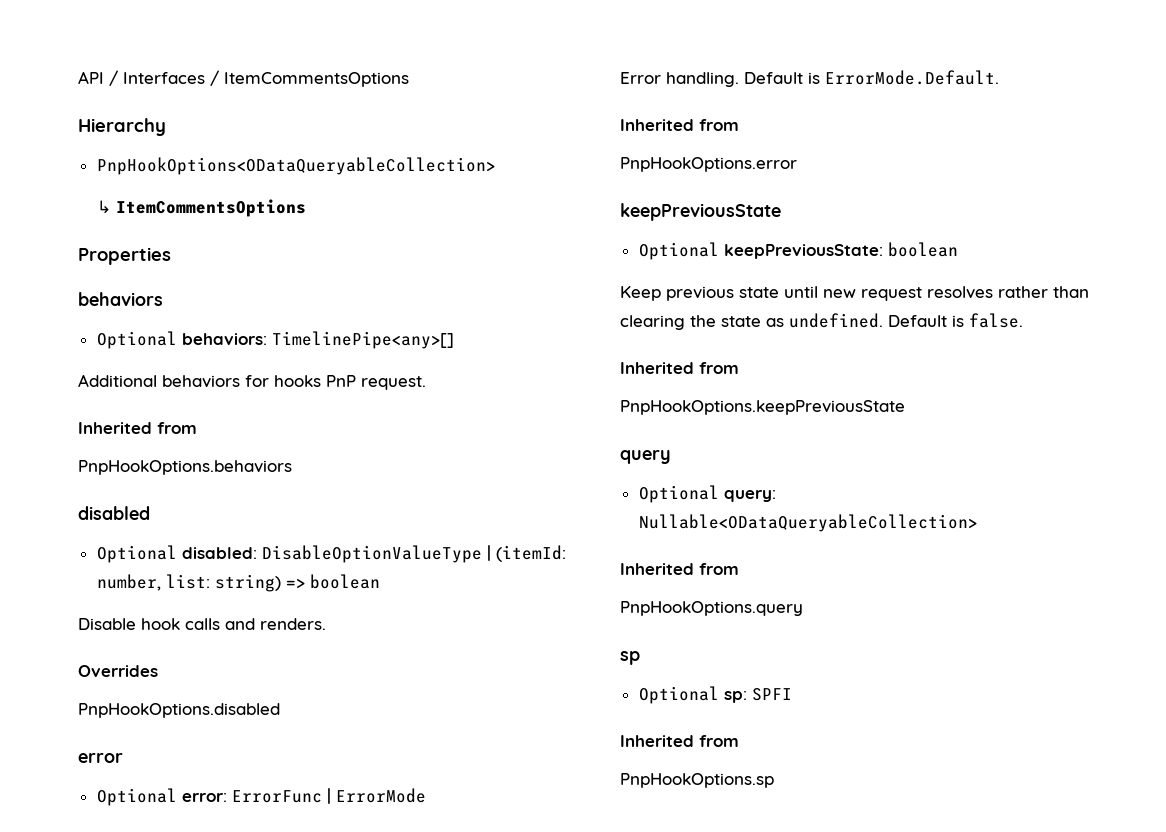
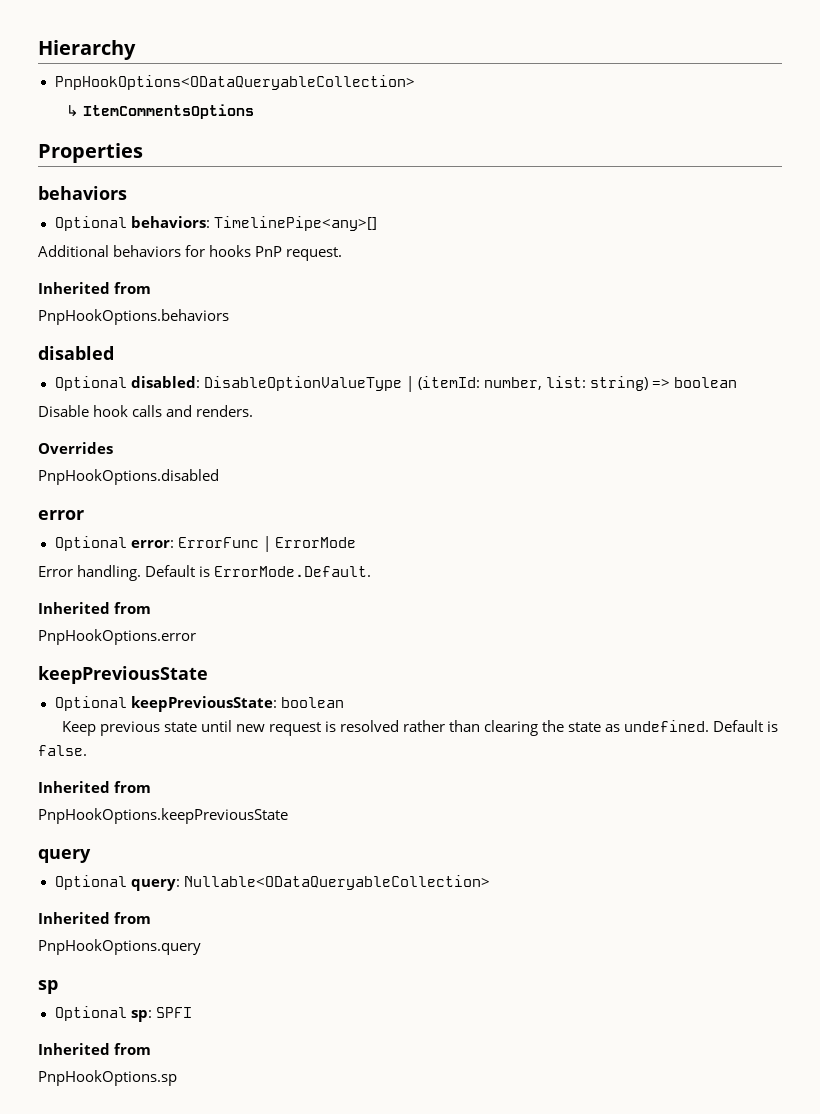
[78,70,409,87] API / Interfaces / ItemCommentsOptions // -> (38, 50) none
[927,286,993,299] resolves -> [324,720,399,732] is resolved

